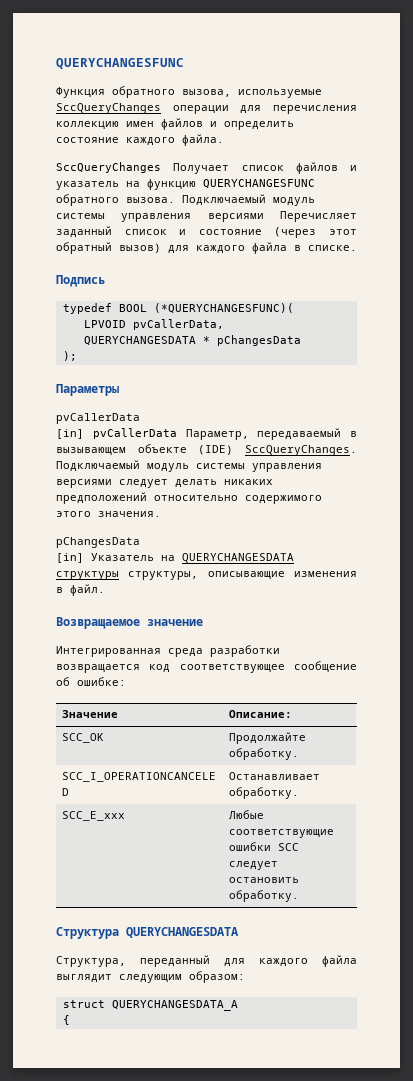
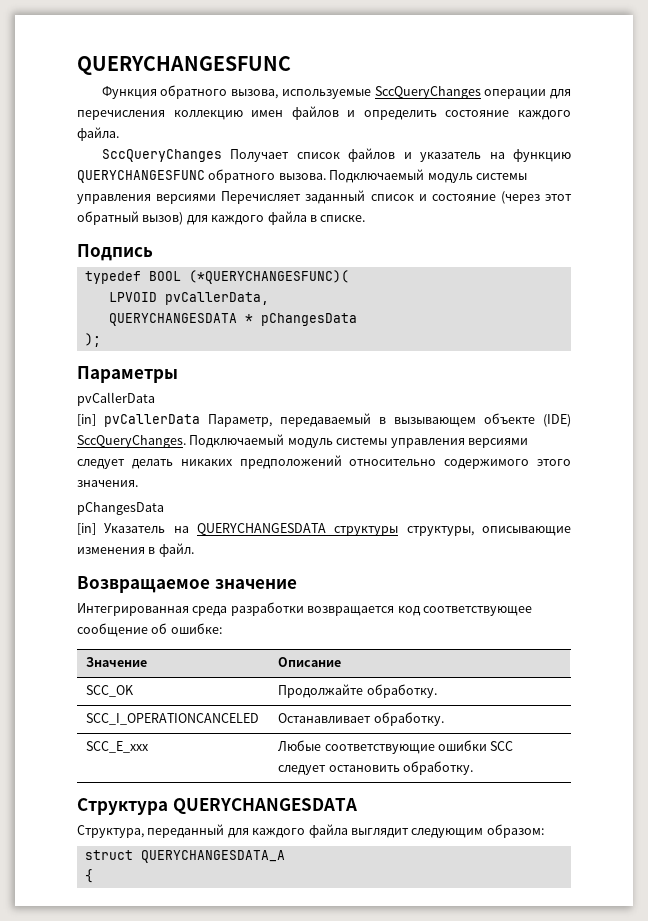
[229,710,293,718] Описание: -> [278,657,342,667] Описание

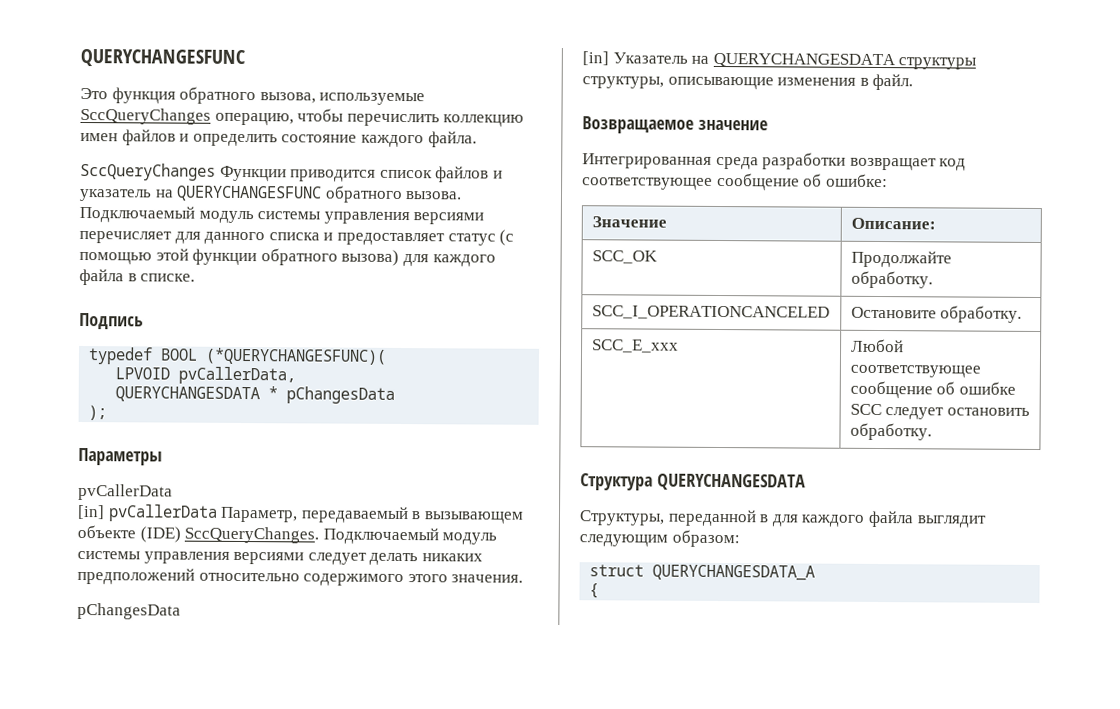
[101,86,157,99] Функция -> [80,87,176,104] Это функция
[484,89,571,99] [77,110,165,120] операции для перечисления -> [214,108,440,127] операцию, чтобы перечислить
[230,149,290,162] Получает -> [219,165,377,182] Функции приводится
[513,149,572,162] функцию -> (174, 193) none
[221,190,572,204] [77,211,184,225] Перечисляет заданный список и состояние (через этот обратный вызов) -> [79,229,515,246] [79,248,400,266] перечисляет для данного списка и предоставляет статус (с помощью этой функции обратного вызова)
[307,606,395,616] возвращается -> [849,157,937,171] возвращает
[278,657,342,667] Описание -> [850,217,936,230] Описание:
[278,713,372,723] Останавливает -> [850,306,937,319] Остановите
[278,740,488,754] Любые соответствующие ошибки -> [850,338,904,353] [849,364,981,378] [849,380,1016,399] Любой соответствующее сообщение об ошибке
[77,824,225,838] Структура, переданный -> [579,509,769,527] Структуры, переданной в

